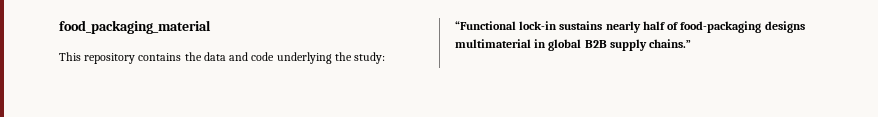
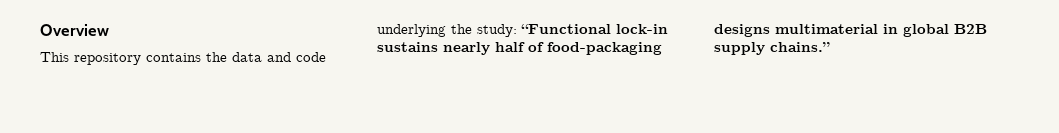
[59,20,211,34] food_packaging_material -> [40,24,109,36] Overview

